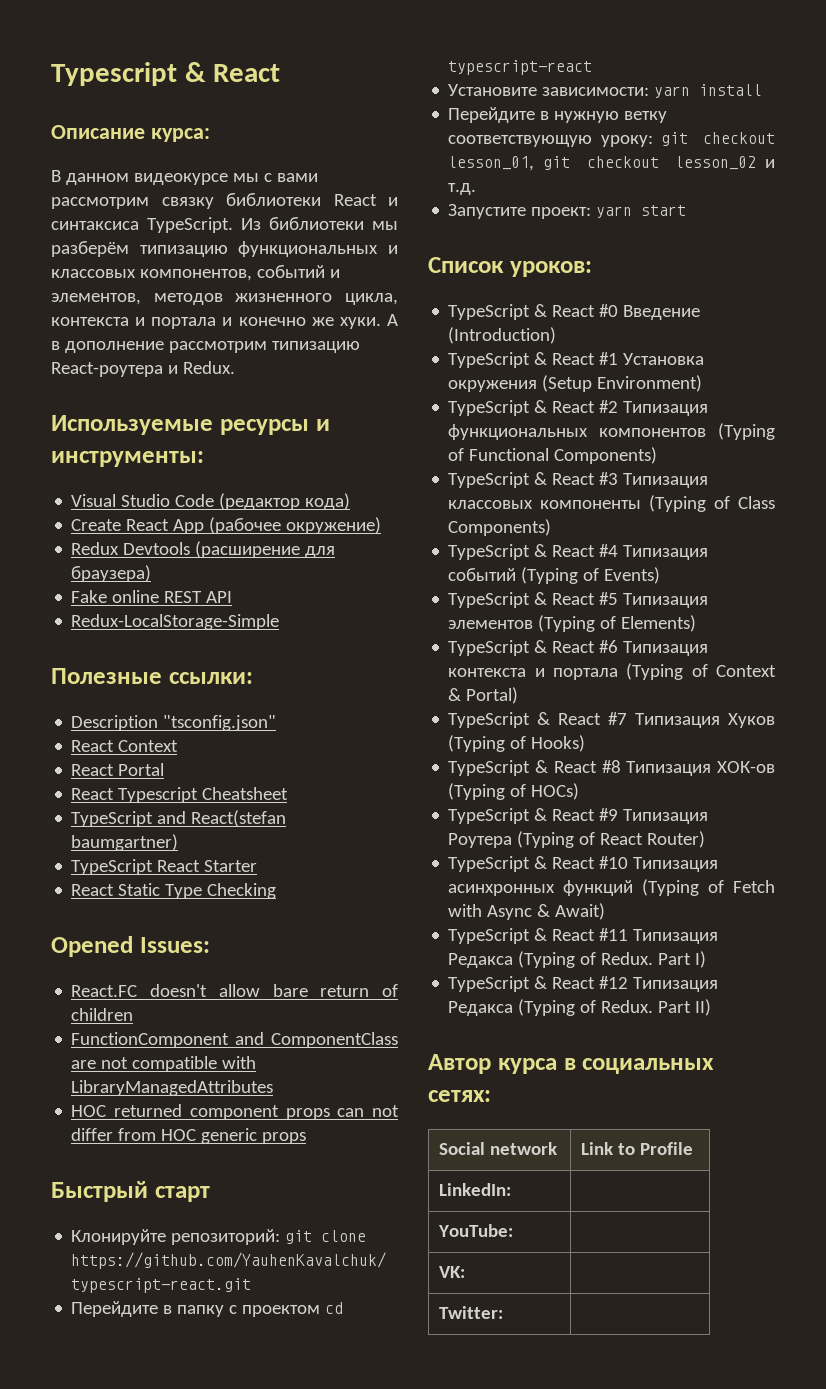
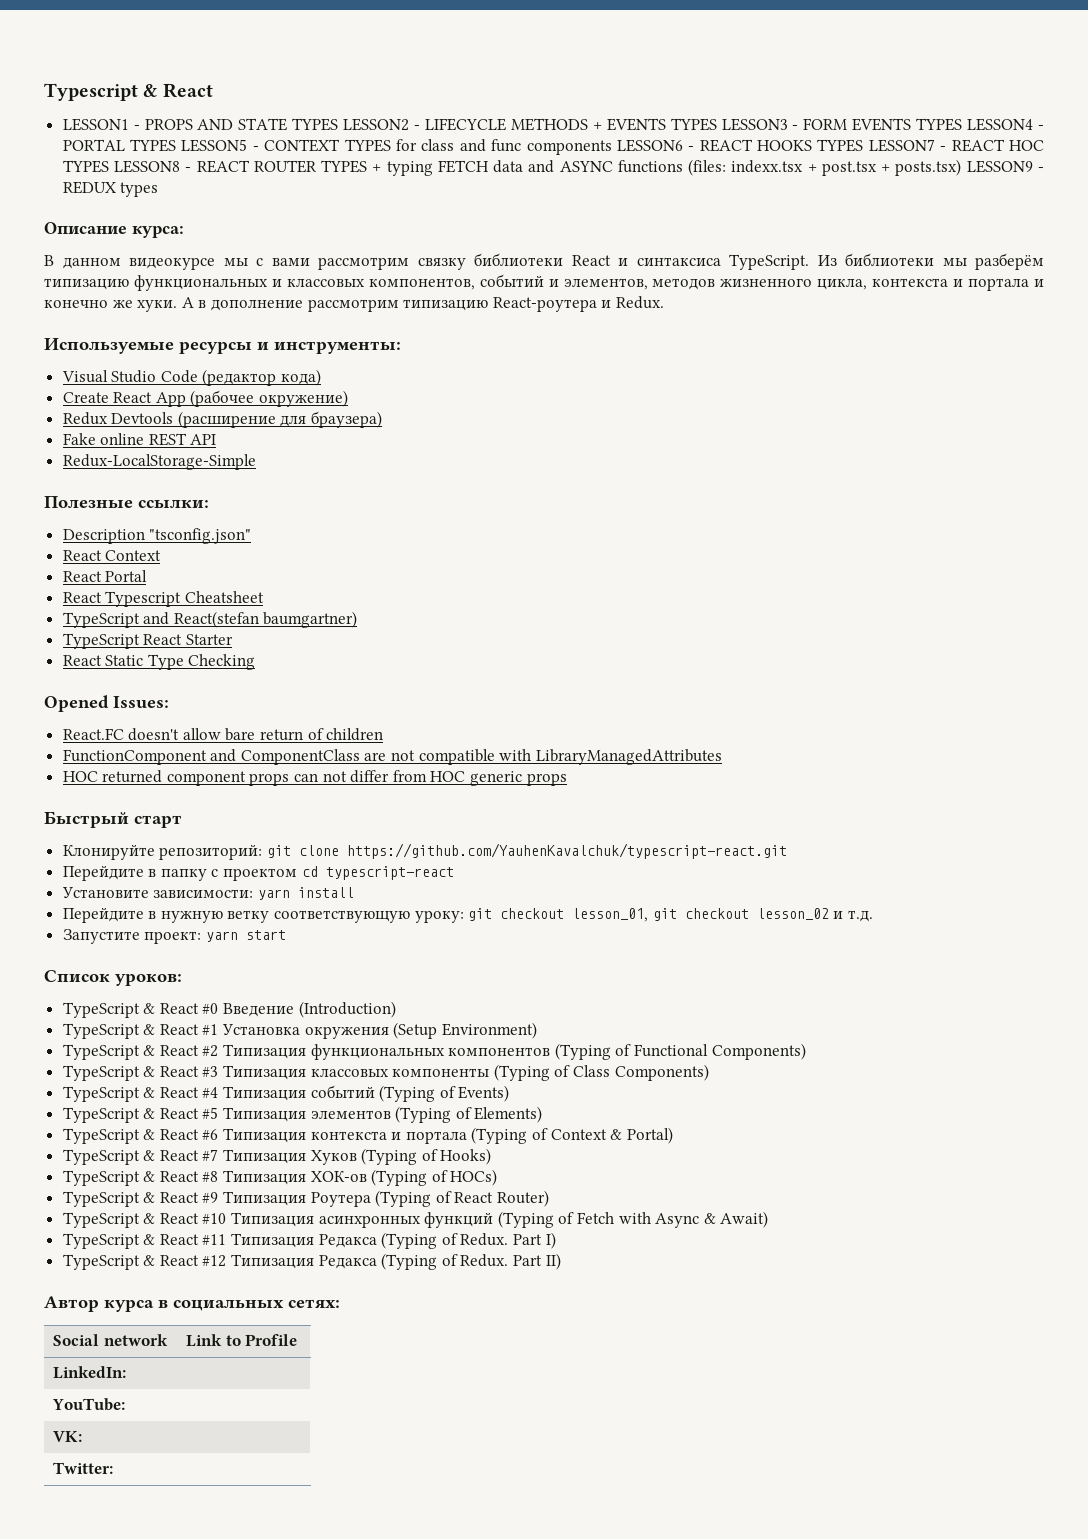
(280, 73) none -> [62,118,1045,131] [62,139,1044,155] [62,159,1044,176] [62,181,159,197] // LESSON1 - PROPS AND STATE TYPES LESSON2 - LIFECYCLE METHODS + EVENTS TYPES LESSON3 - FORM EVENTS TYPES LESSON4 - PORTAL TYPES LESSON5 - CONTEXT TYPES for class and func components LESSON6 - REACT HOOKS TYPES LESSON7 - REACT HOC TYPES LESSON8 - REACT ROUTER TYPES + typing FETCH data and ASYNC functions (files: indexx.tsx + post.tsx + posts.tsx) LESSON9 - REDUX types

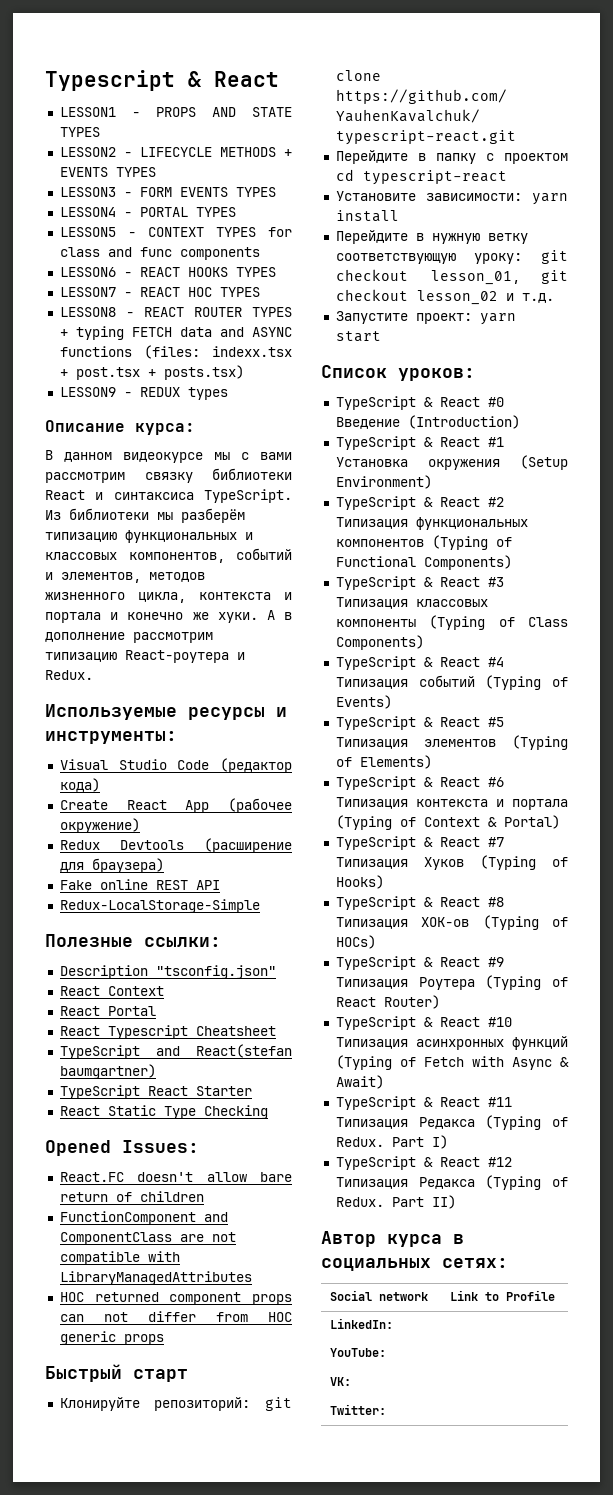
(339, 124) none -> (100, 132) //
(717, 124) none -> (156, 172) //
(963, 124) none -> (276, 192) //
(177, 145) none -> (236, 212) //
(612, 147) none -> (260, 253) //
(864, 145) none -> (276, 272) //
(109, 166) none -> (260, 292) //
(962, 167) none -> (244, 372) //

